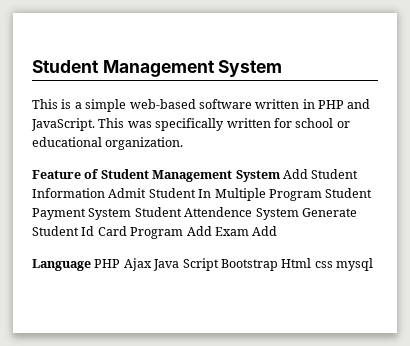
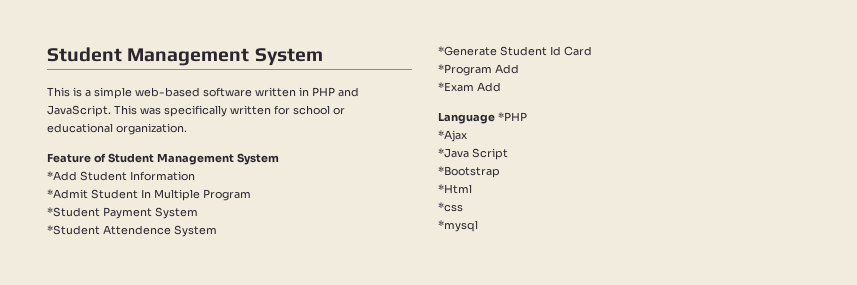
[282,169,308,179] Add -> [47,171,77,181] // *Add
[108,188,147,198] Admit -> [47,189,88,199] // *Admit
[325,188,373,198] Student -> [47,207,100,217] // *Student
[134,207,182,217] Student -> [47,225,100,235] // *Student
[301,208,357,217] Generate -> [438,46,497,56] // *Generate
[130,226,249,239] Program Add Exam -> [438,64,519,76] [438,82,474,92] // *Program Add // *Exam
[94,258,373,271] PHP Ajax Java Script Bootstrap Html css mysql -> [498,112,527,121] [438,130,467,142] [438,148,508,160] [438,166,500,178] [438,184,472,194] [438,202,463,212] [438,220,478,232] *PHP // *Ajax // *Java Script // *Bootstrap // *Html // *css // *mysql

